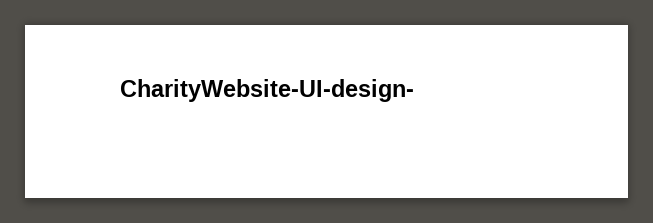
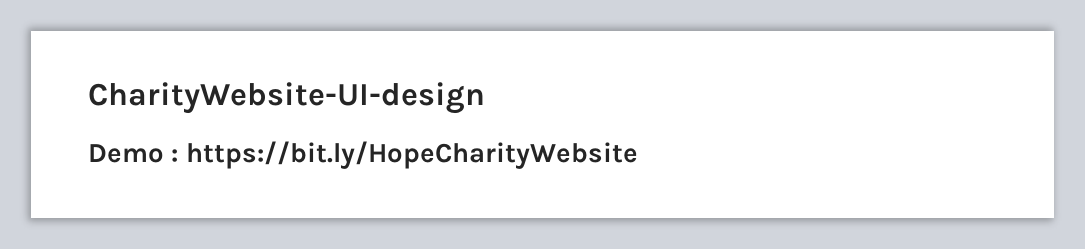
[120,79,414,102] CharityWebsite-UI-design- -> [88,82,485,114] [88,141,638,169] CharityWebsite-UI-design // Demo : https://bit.ly/HopeCharityWebsite

